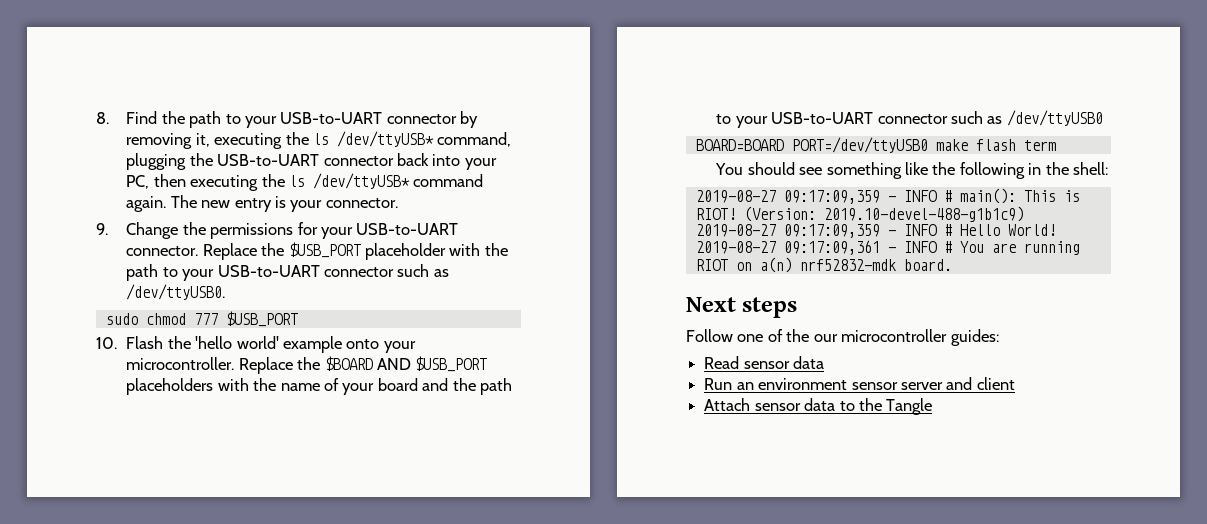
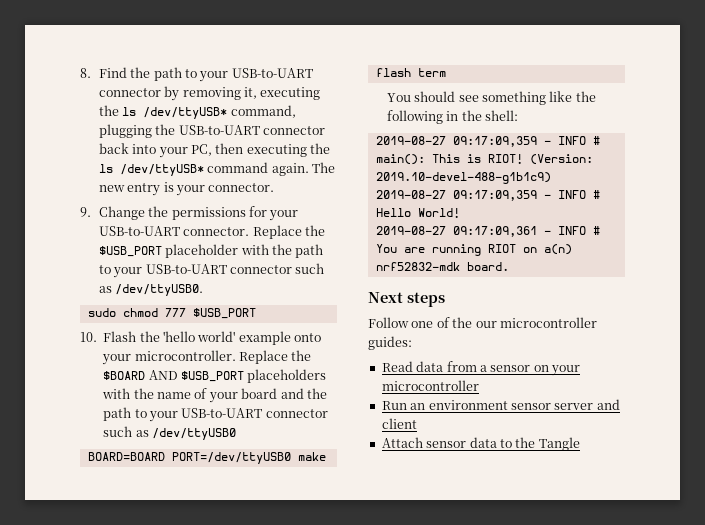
[743,356,825,369] sensor data -> [416,361,580,376] [381,380,479,391] data from a sensor on your microcontroller

